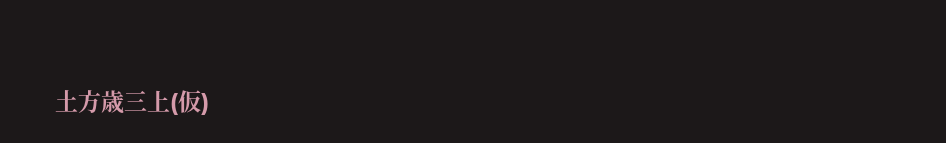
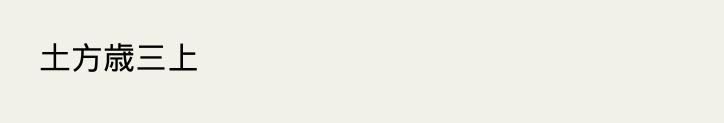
[170,90,209,115] (仮) -> (199, 57) none

